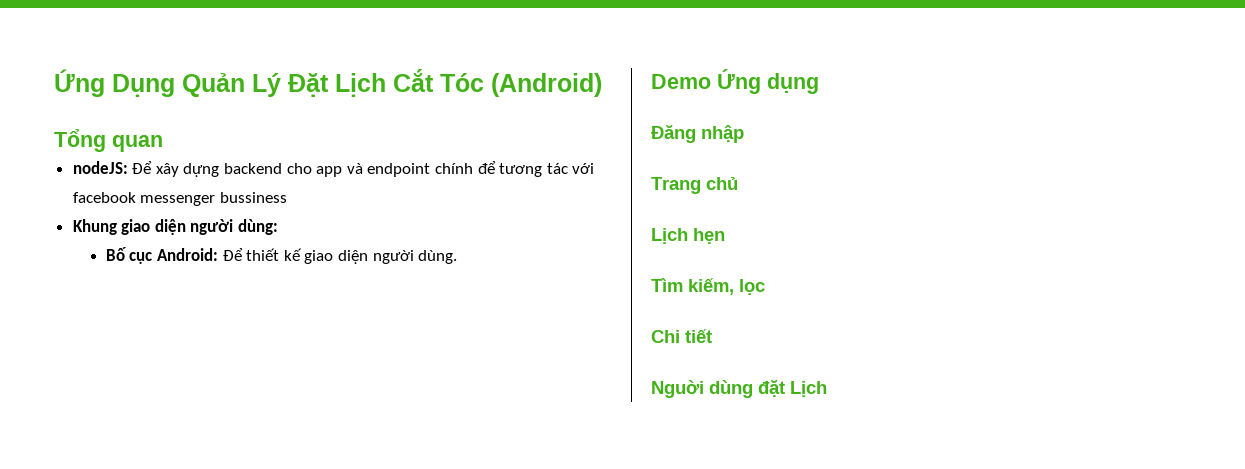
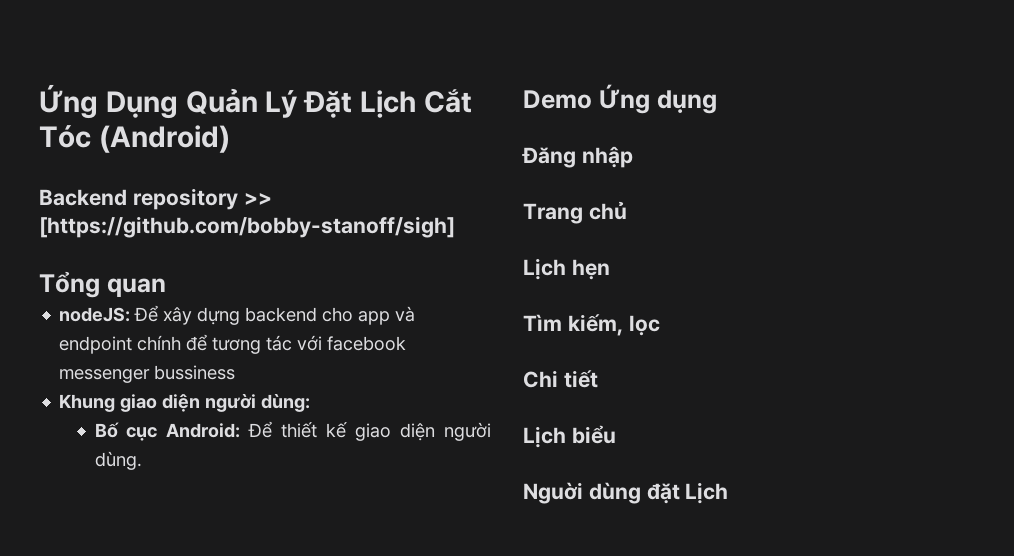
(602, 85) none -> [39,188,272,210] [39,216,455,238] // Backend repository >> [https://github.com/bobby-stanoff/sigh]
(712, 336) none -> [523,425,616,448] // Lịch biểu

